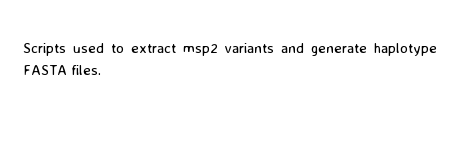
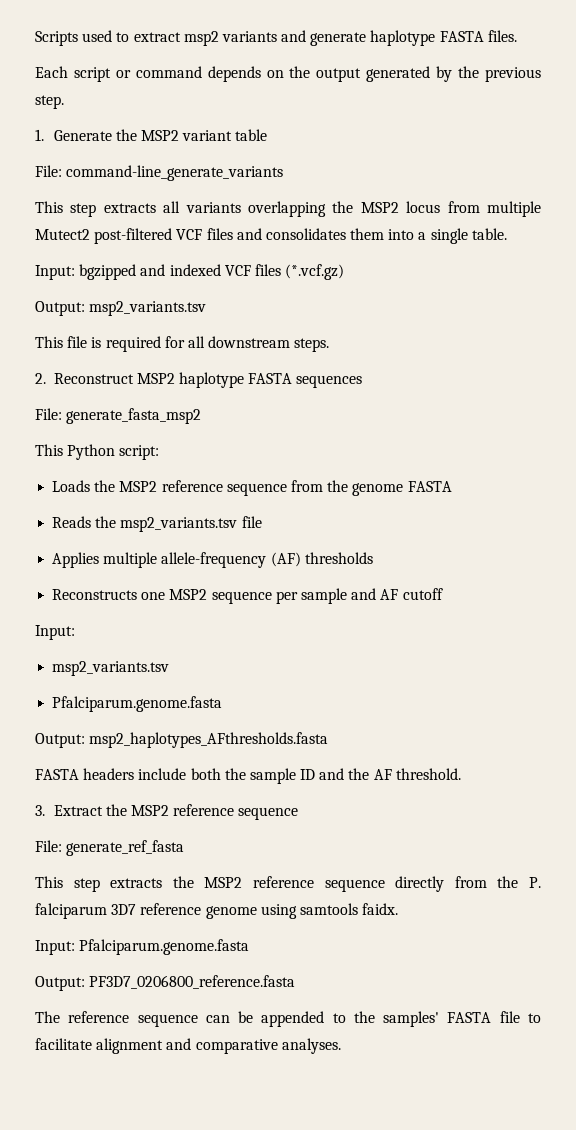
(101, 70) none -> [35,66,542,82] [35,95,64,109] [35,129,268,141] [35,165,284,181] [35,201,541,217] [35,228,507,244] [35,264,345,280] [35,301,207,316] [35,336,330,352] [35,372,363,388] [35,408,202,424] [35,444,160,460] [52,480,452,496] [52,516,262,532] [52,552,373,568] [52,588,443,604] [35,625,75,640] [52,661,170,676] [52,696,223,712] [35,732,329,748] [35,768,461,784] [35,804,299,820] [35,840,185,856] [35,876,542,892] [35,903,399,919] [35,939,250,955] [35,975,296,991] [35,1011,541,1027] [35,1038,341,1054] // Each script or command depends on the output generated by the previous step. // 1. Generate the MSP2 variant table // File: command-line_generate_variants // This step extracts all variants overlapping the MSP2 locus from multiple Mutect2 post-filtered VCF files and consolidates them into a single table. // Input: bgzipped and indexed VCF files (*.vcf.gz) // Output: msp2_variants.tsv // This file is required for all downstream steps. // 2. Reconstruct MSP2 haplotype FASTA sequences // File: generate_fasta_msp2 // This Python script: // Loads the MSP2 reference sequence from the genome FASTA // Reads the msp2_variants.tsv file // Applies multiple allele-frequency (AF) thresholds // Reconstructs one MSP2 sequence per sample and AF cutoff // Input: // msp2_variants.tsv // Pfalciparum.genome.fasta // Output: msp2_haplotypes_AFthresholds.fasta // FASTA headers include both the sample ID and the AF threshold. // 3. Extract the MSP2 reference sequence // File: generate_ref_fasta // This step extracts the MSP2 reference sequence directly from the P. falciparum 3D7 reference genome using samtools faidx. // Input: Pfalciparum.genome.fasta // Output: PF3D7_0206800_reference.fasta // The reference sequence can be appended to the samples' FASTA file to facilitate alignment and comparative analyses.

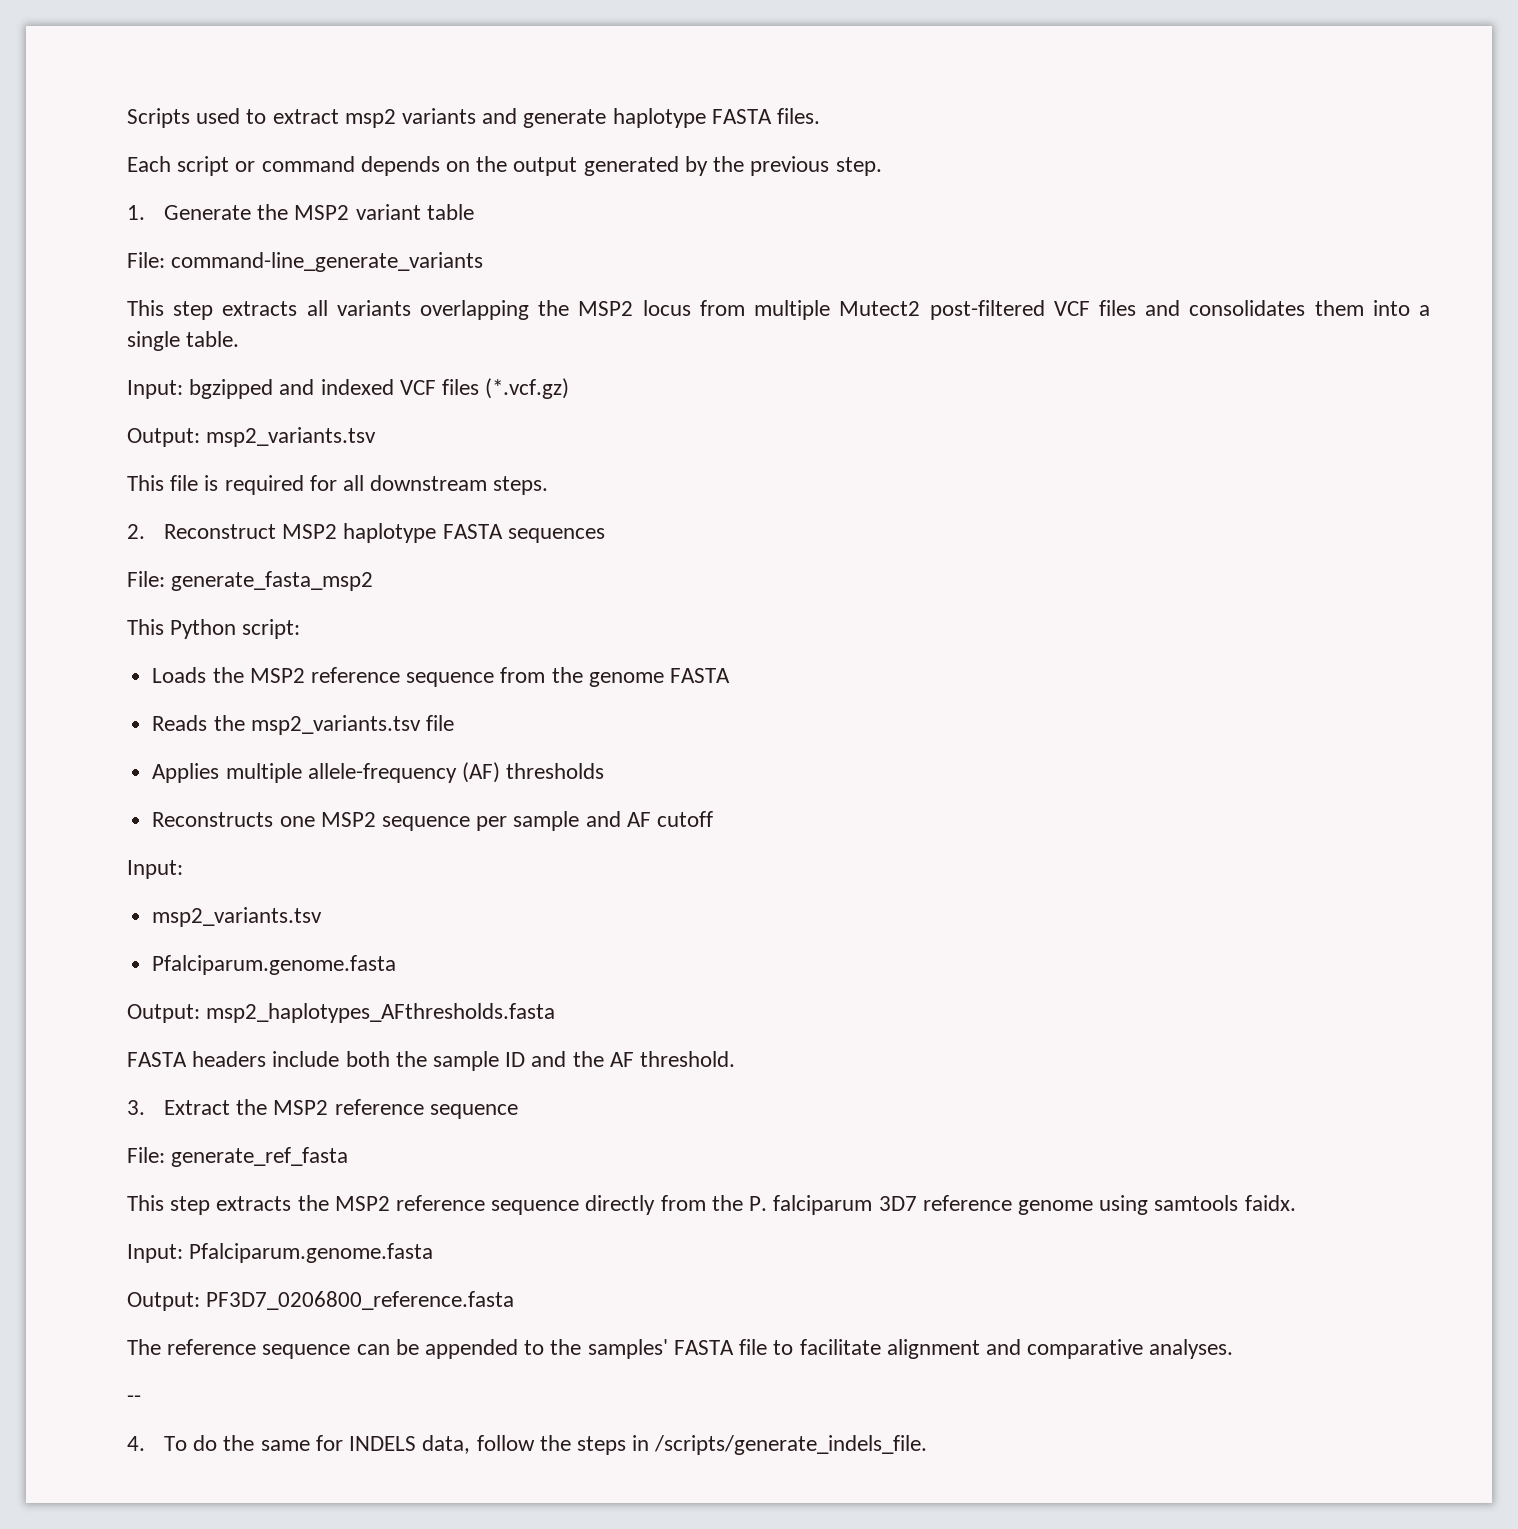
(341, 1046) none -> [127,1395,141,1403] [127,1435,928,1455] // -- // 4. To do the same for INDELS data, follow the steps in /scripts/generate_indels_file.

